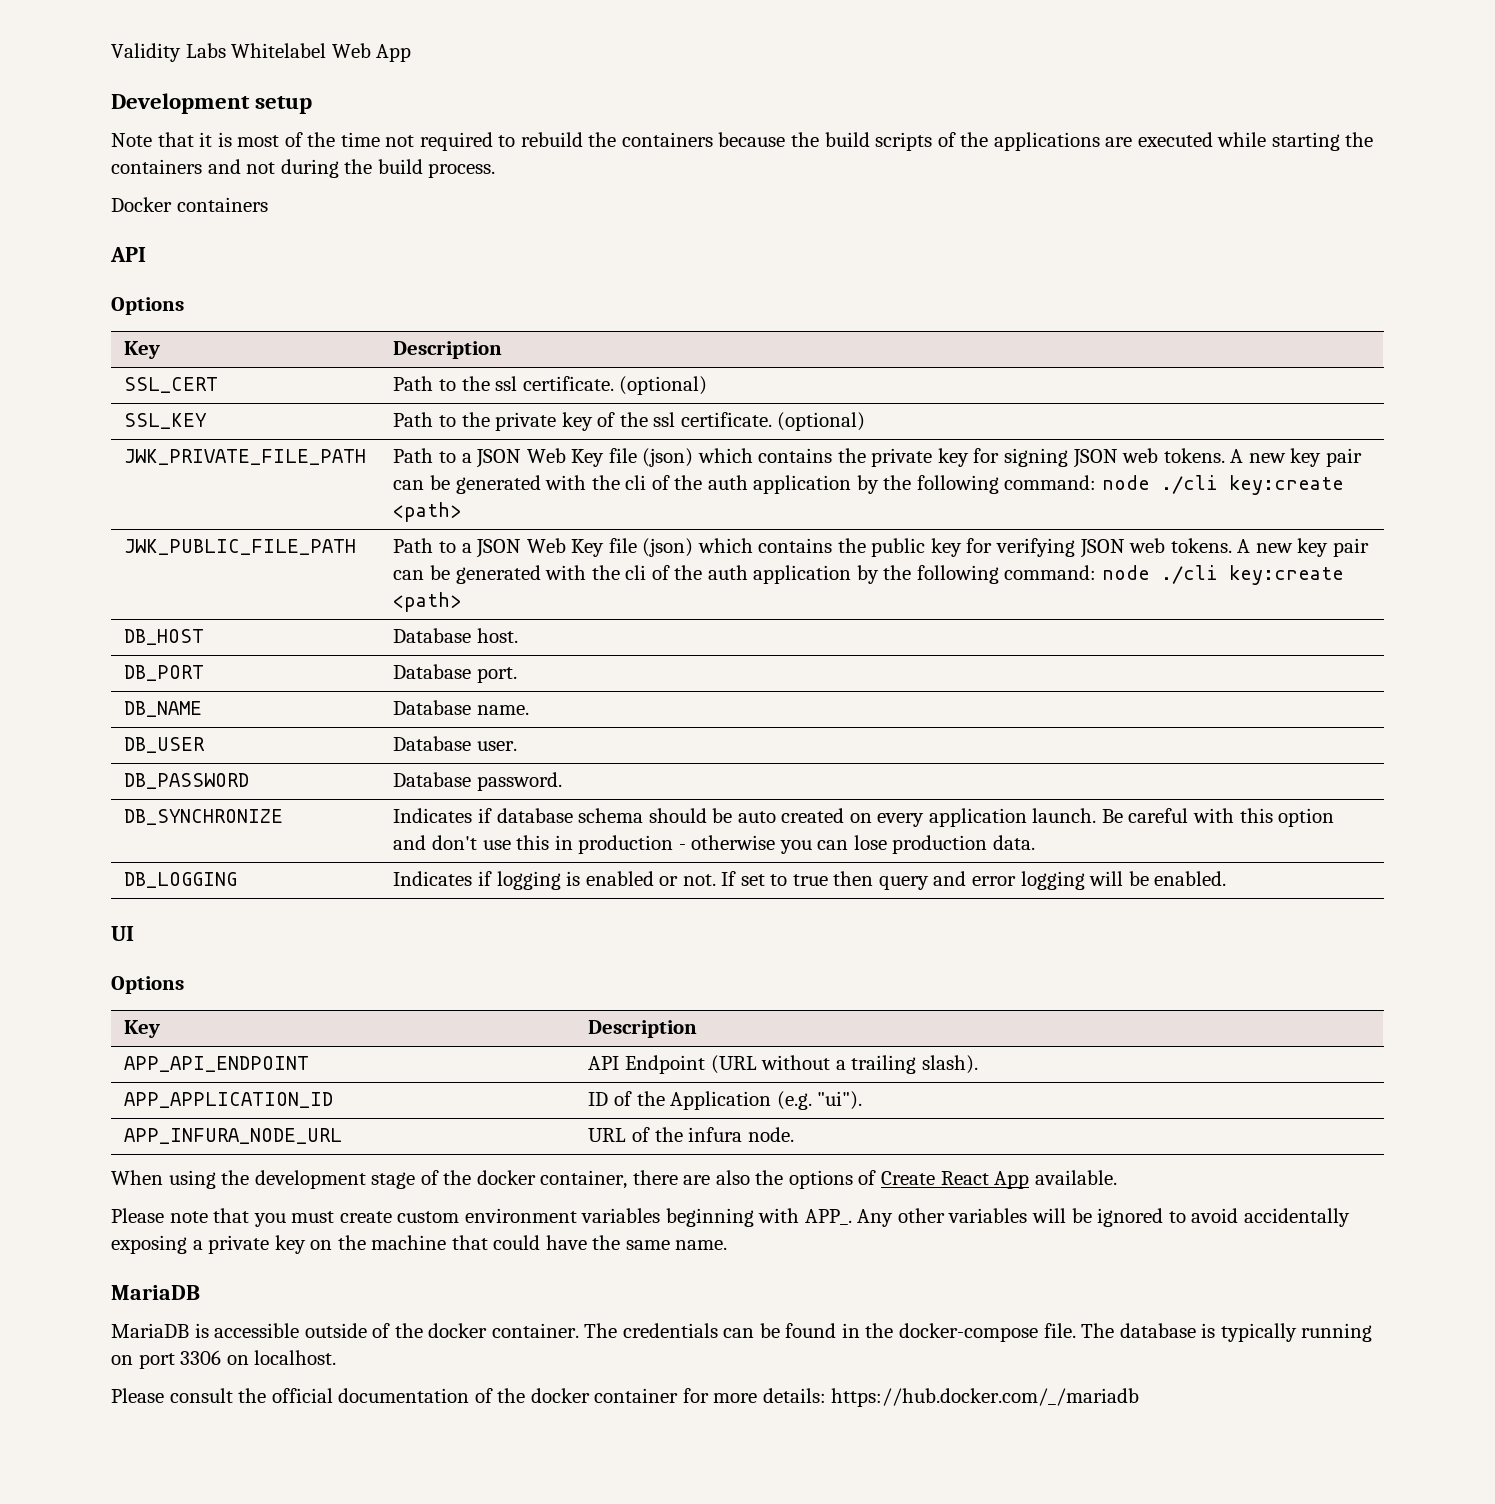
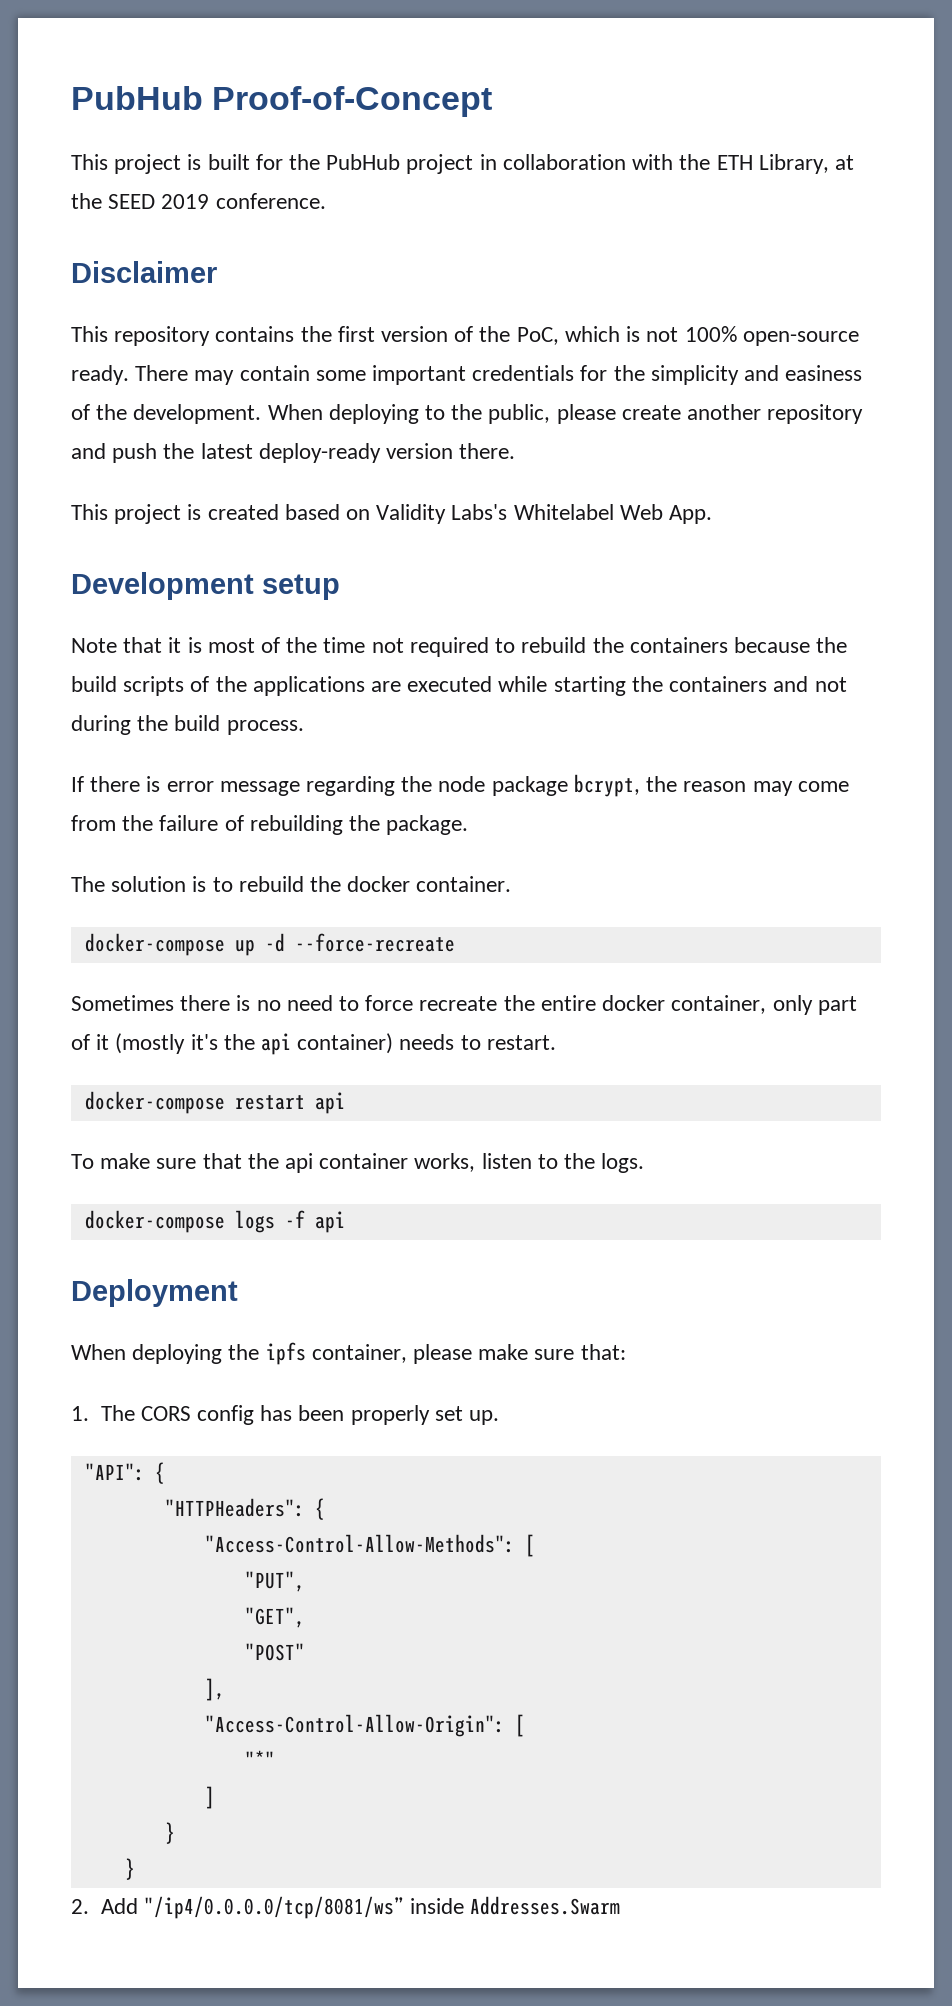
[111,43,226,62] Validity Labs -> [71,86,493,117] [71,154,854,174] [71,193,326,209] [71,261,217,283] [71,326,859,346] [71,365,863,385] [71,404,864,424] [71,443,516,463] [71,504,508,524] PubHub Proof-of-Concept // This project is built for the PubHub project in collaboration with the ETH Library, at the SEED 2019 conference. // Disclaimer // This repository contains the first version of the PoC, which is not 100% open-source ready. There may contain some important credentials for the simplicity and easiness of the development. When deploying to the public, please create another repository and push the latest deploy-ready version there. // This project is created based on Validity Labs's
[376,44,412,62] App -> [669,505,713,524] App.
[111,197,268,212] [110,247,146,262] [111,297,184,315] [124,341,161,359] [393,341,503,359] [124,377,219,393] [393,376,708,395] [124,413,208,429] [393,412,866,431] [124,449,367,465] [393,448,1362,468] [393,475,1344,495] [393,502,462,522] [124,539,357,555] [393,538,1369,558] [393,565,1344,585] [393,592,462,612] [124,629,205,645] [393,628,519,643] [124,665,205,681] [393,664,518,683] [124,701,203,717] [393,700,530,715] [124,737,206,753] [393,736,518,751] [124,773,250,789] [393,772,563,791] [124,809,284,825] [393,808,1335,827] [393,835,1035,854] [124,872,238,888] [393,871,1227,890] [111,926,134,941] [111,976,184,994] [124,1020,161,1038] [588,1020,698,1038] [124,1056,310,1072] [588,1055,978,1074] [124,1092,334,1108] [588,1091,863,1110] [124,1128,343,1144] [588,1127,794,1142] [111,1170,1117,1189] [111,1208,1350,1227] [111,1235,728,1254] [111,1285,200,1300] [111,1323,1373,1342] [111,1350,337,1369] [111,1388,1140,1407] Docker containers // API // Options // Key | Description // SSL_CERT | Path to the ssl certificate. (optional) // SSL_KEY | Path to the private key of the ssl certificate. (optional) // JWK_PRIVATE_FILE_PATH | Path to a JSON Web Key file (json) which contains the private key for signing JSON web tokens. A new key pair can be generated with the cli of the auth application by the following command: node ./cli key:create <path> // JWK_PUBLIC_FILE_PATH | Path to a JSON Web Key file (json) which contains the public key for verifying JSON web tokens. A new key pair can be generated with the cli of the auth application by the following command: node ./cli key:create <path> // DB_HOST | Database host. // DB_PORT | Database port. // DB_NAME | Database name. // DB_USER | Database user. // DB_PASSWORD | Database password. // DB_SYNCHRONIZE | Indicates if database schema should be auto created on every application launch. Be careful with this option and don't use this in production - otherwise you can lose production data. // DB_LOGGING | Indicates if logging is enabled or not. If set to true then query and error logging will be enabled. // UI // Options // Key | Description // APP_API_ENDPOINT | API Endpoint (URL without a trailing slash). // APP_APPLICATION_ID | ID of the Application (e.g. "ui"). // APP_INFURA_NODE_URL | URL of the infura node. // When using the development stage of the docker container, there are also the options of Create React App available. // Please note that you must create custom environment variables beginning with APP_. Any other variables will be ignored to avoid accidentally exposing a private key on the machine that could have the same name. // MariaDB // MariaDB is accessible outside of the docker container. The credentials can be found in the docker-compose file. The database is typically running on port 3306 on localhost. // Please consult the official documentation of the docker container for more details: https://hub.docker.com/_/mariadb -> [71,774,849,797] [71,815,469,835] [71,876,512,892] [84,933,455,956] [71,995,857,1015] [71,1033,556,1055] [84,1091,345,1114] [71,1153,645,1173] [84,1210,345,1233] [71,1279,238,1307] [71,1342,626,1365] [71,1405,499,1425] [84,1462,165,1484] [164,1498,325,1520] [204,1534,535,1557] [244,1571,305,1592] [244,1607,305,1628] [244,1643,305,1661] [204,1678,225,1701] [204,1714,525,1737] [244,1750,275,1768] [204,1786,215,1809] [164,1822,175,1844] [124,1858,135,1880] [71,1896,621,1919] If there is error message regarding the node package bcrypt, the reason may come from the failure of rebuilding the package. // The solution is to rebuild the docker container. // docker-compose up -d --force-recreate // Sometimes there is no need to force recreate the entire docker container, only part of it (mostly it's the api container) needs to restart. // docker-compose restart api // To make sure that the api container works, listen to the logs. // docker-compose logs -f api // Deployment // When deploying the ipfs container, please make sure that: // 1. The CORS config has been properly set up. // "API": { // "HTTPHeaders": { // "Access-Control-Allow-Methods": [ // "PUT", // "GET", // "POST" // ], // "Access-Control-Allow-Origin": [ // "*" // ] // } // } // 2. Add "/ip4/0.0.0.0/tcp/8081/ws” inside Addresses.Swarm

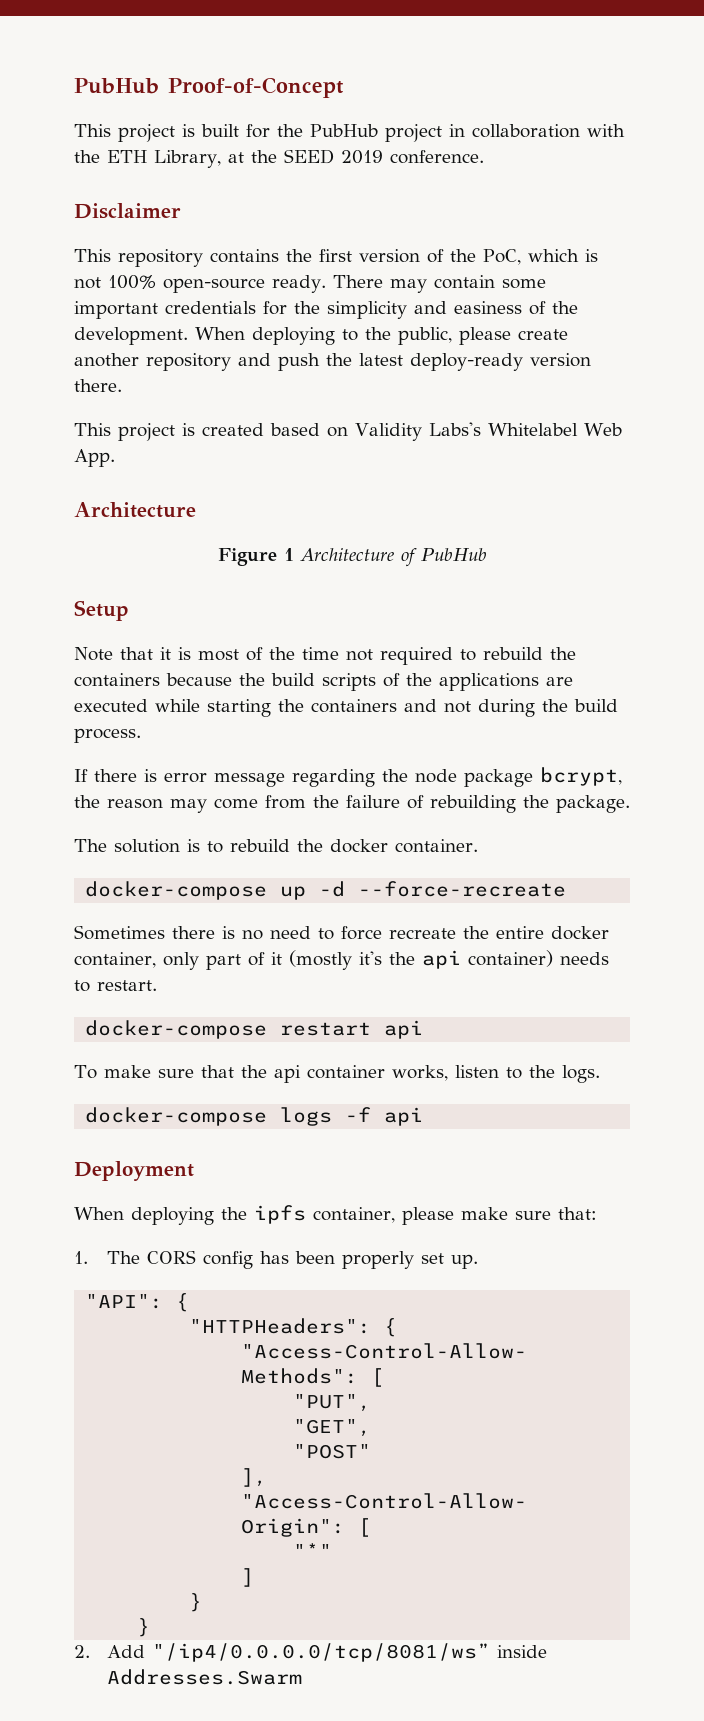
[71,572,340,600] Development setup -> [74,502,196,518] [217,548,487,567] [74,600,129,621] Architecture // Figure 1 Architecture of PubHub // Setup

